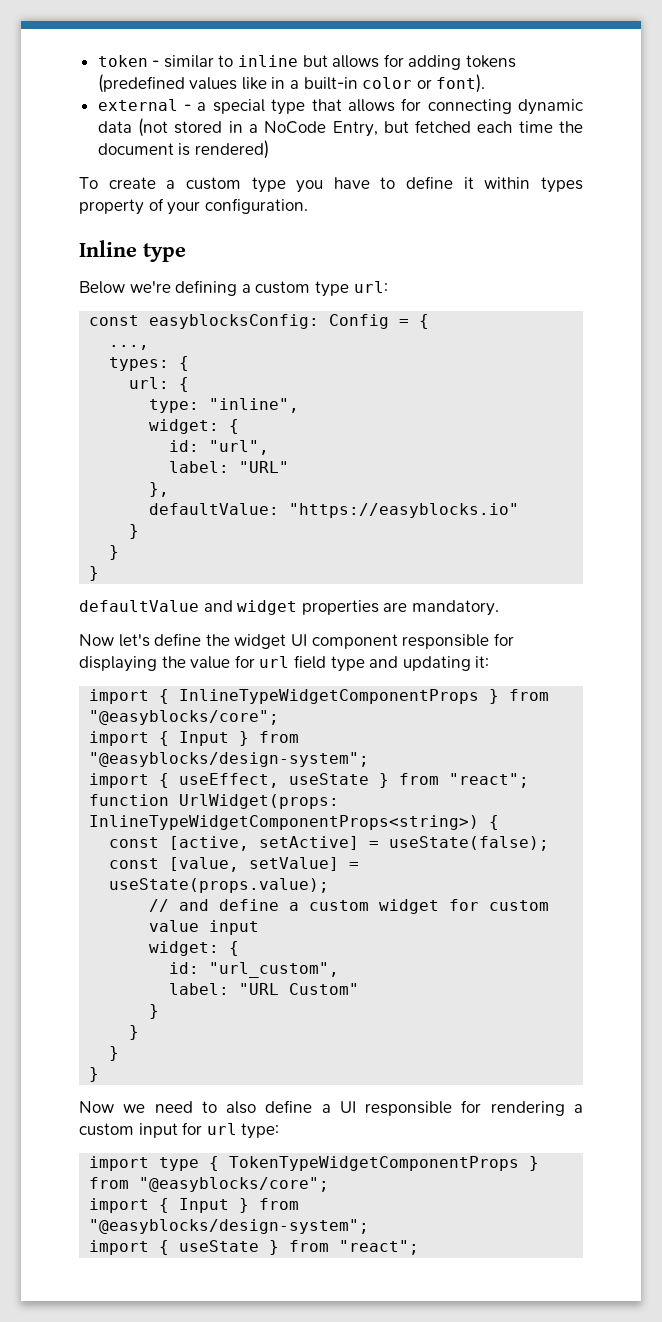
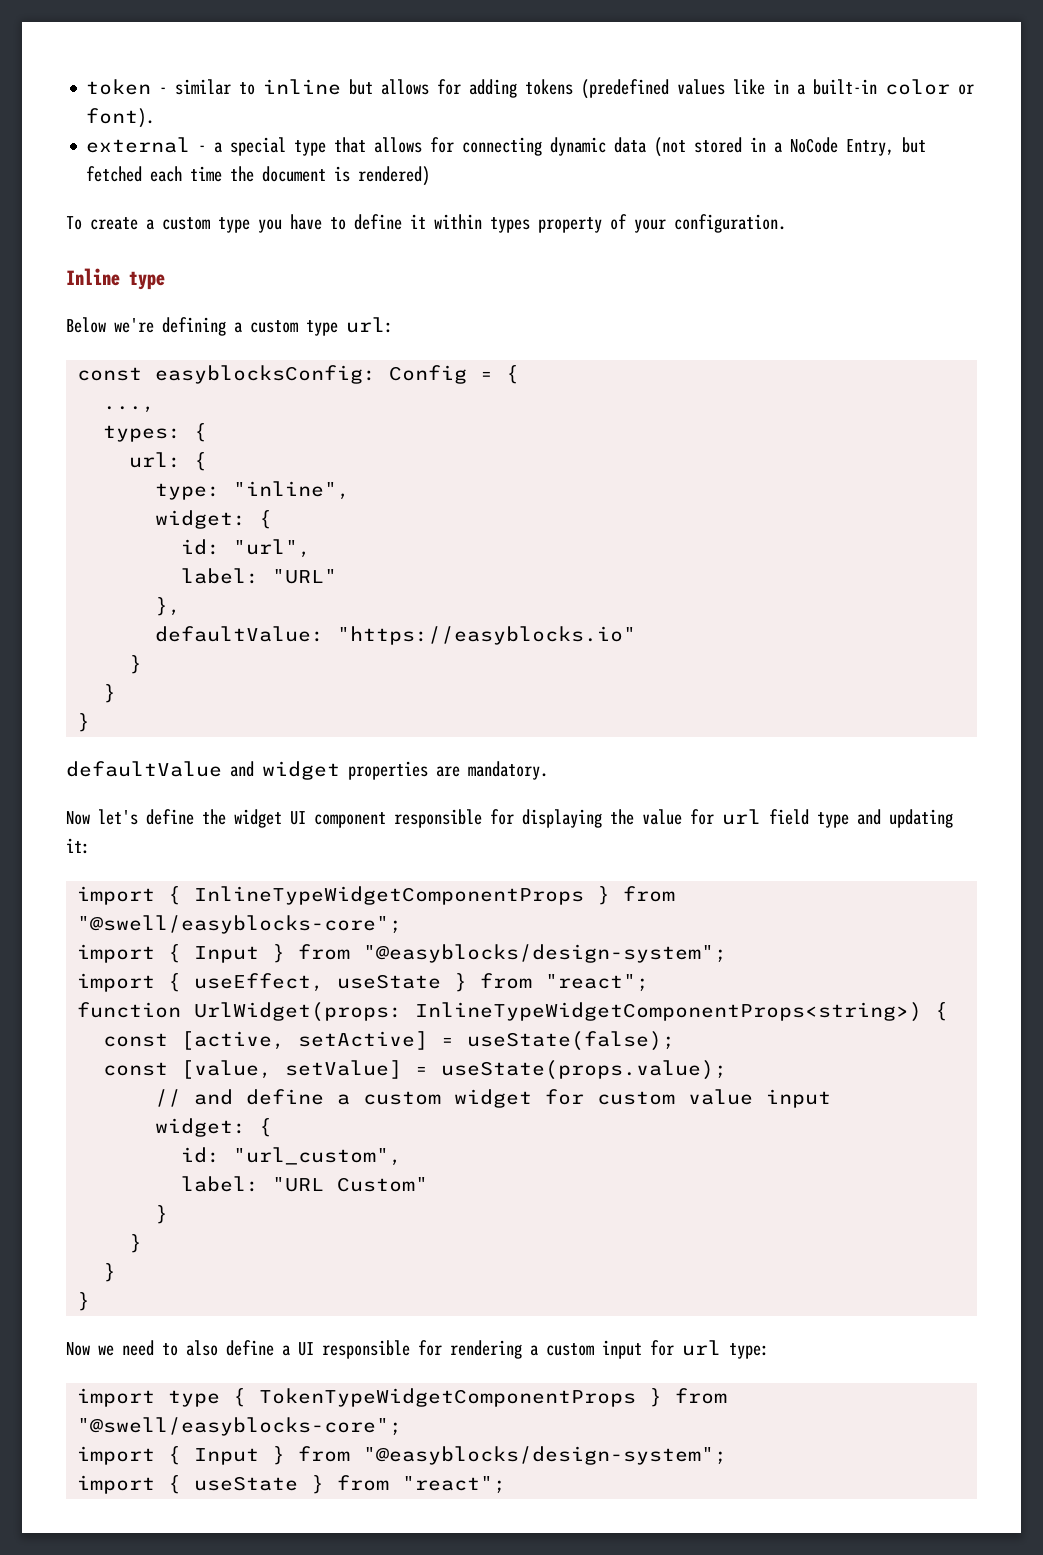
[89,710,280,725] "@easyblocks/core"; -> [77,915,403,934] "@swell/easyblocks-core";
[139,1177,330,1192] "@easyblocks/core"; -> [77,1417,403,1436] "@swell/easyblocks-core";

